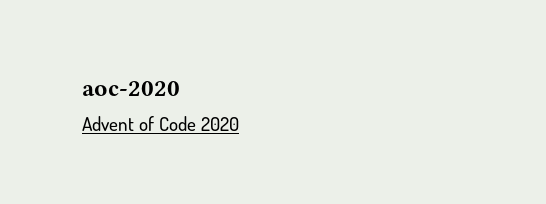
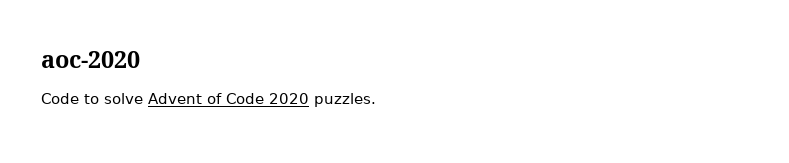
(180, 88) none -> [41,93,143,104] Code to solve
(240, 124) none -> [314,93,376,107] puzzles.

